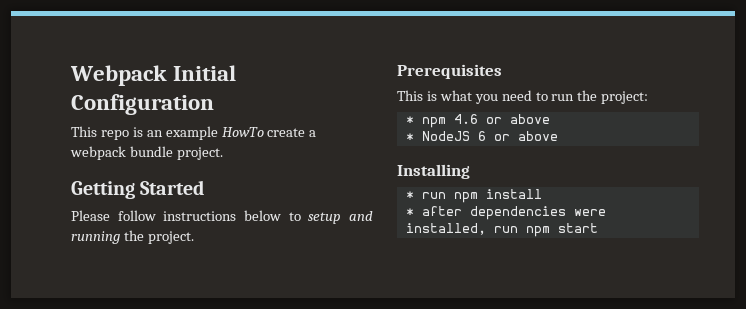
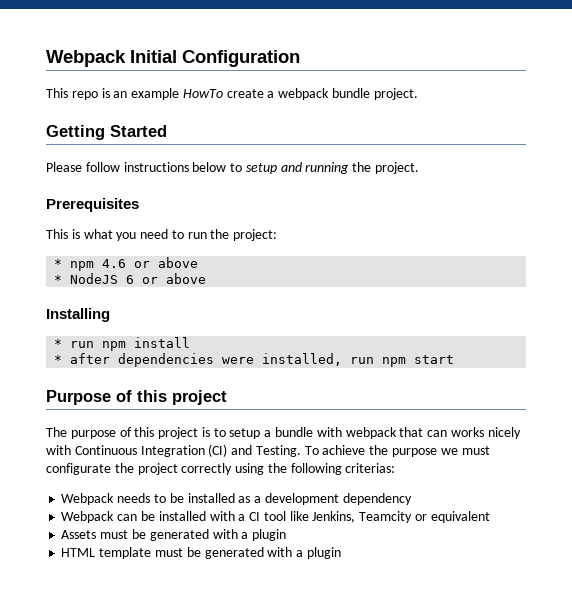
(598, 228) none -> [46,390,227,405] [46,427,521,439] [46,444,490,457] [46,463,396,475] [61,493,412,505] [61,511,490,523] [61,529,287,541] [61,547,341,559] // Purpose of this project // The purpose of this project is to setup a bundle with webpack that can works nicely with Continuous Integration (CI) and Testing. To achieve the purpose we must configurate the project correctly using the following criterias: // Webpack needs to be installed as a development dependency // Webpack can be installed with a CI tool like Jenkins, Teamcity or equivalent // Assets must be generated with a plugin // HTML template must be generated with a plugin

